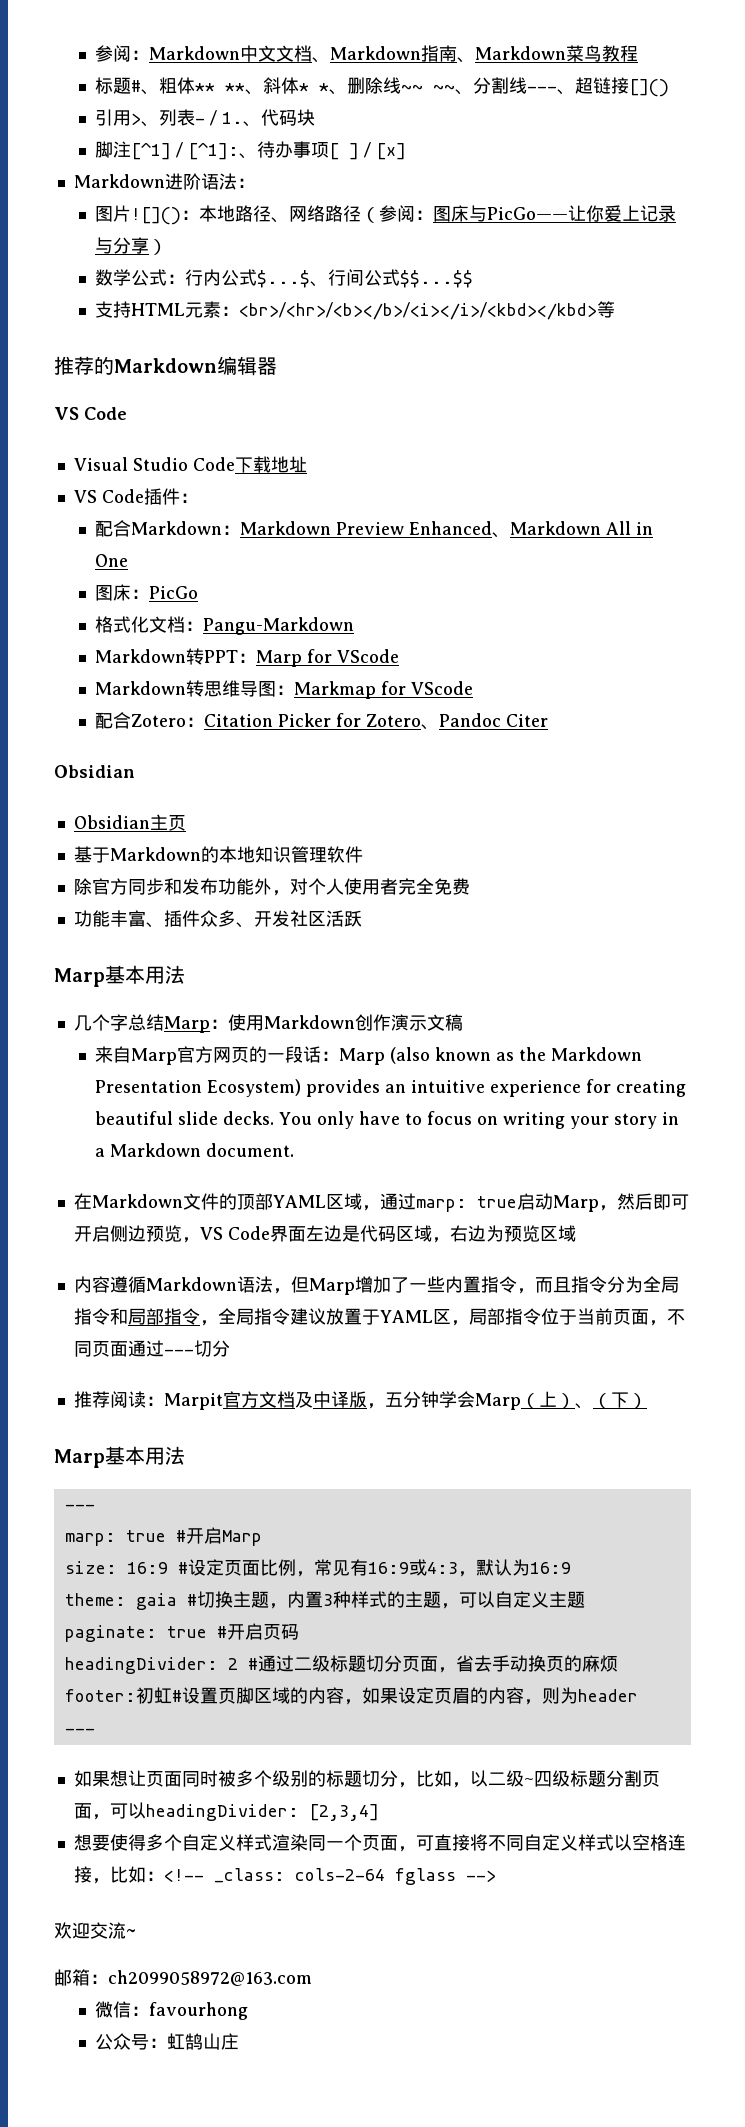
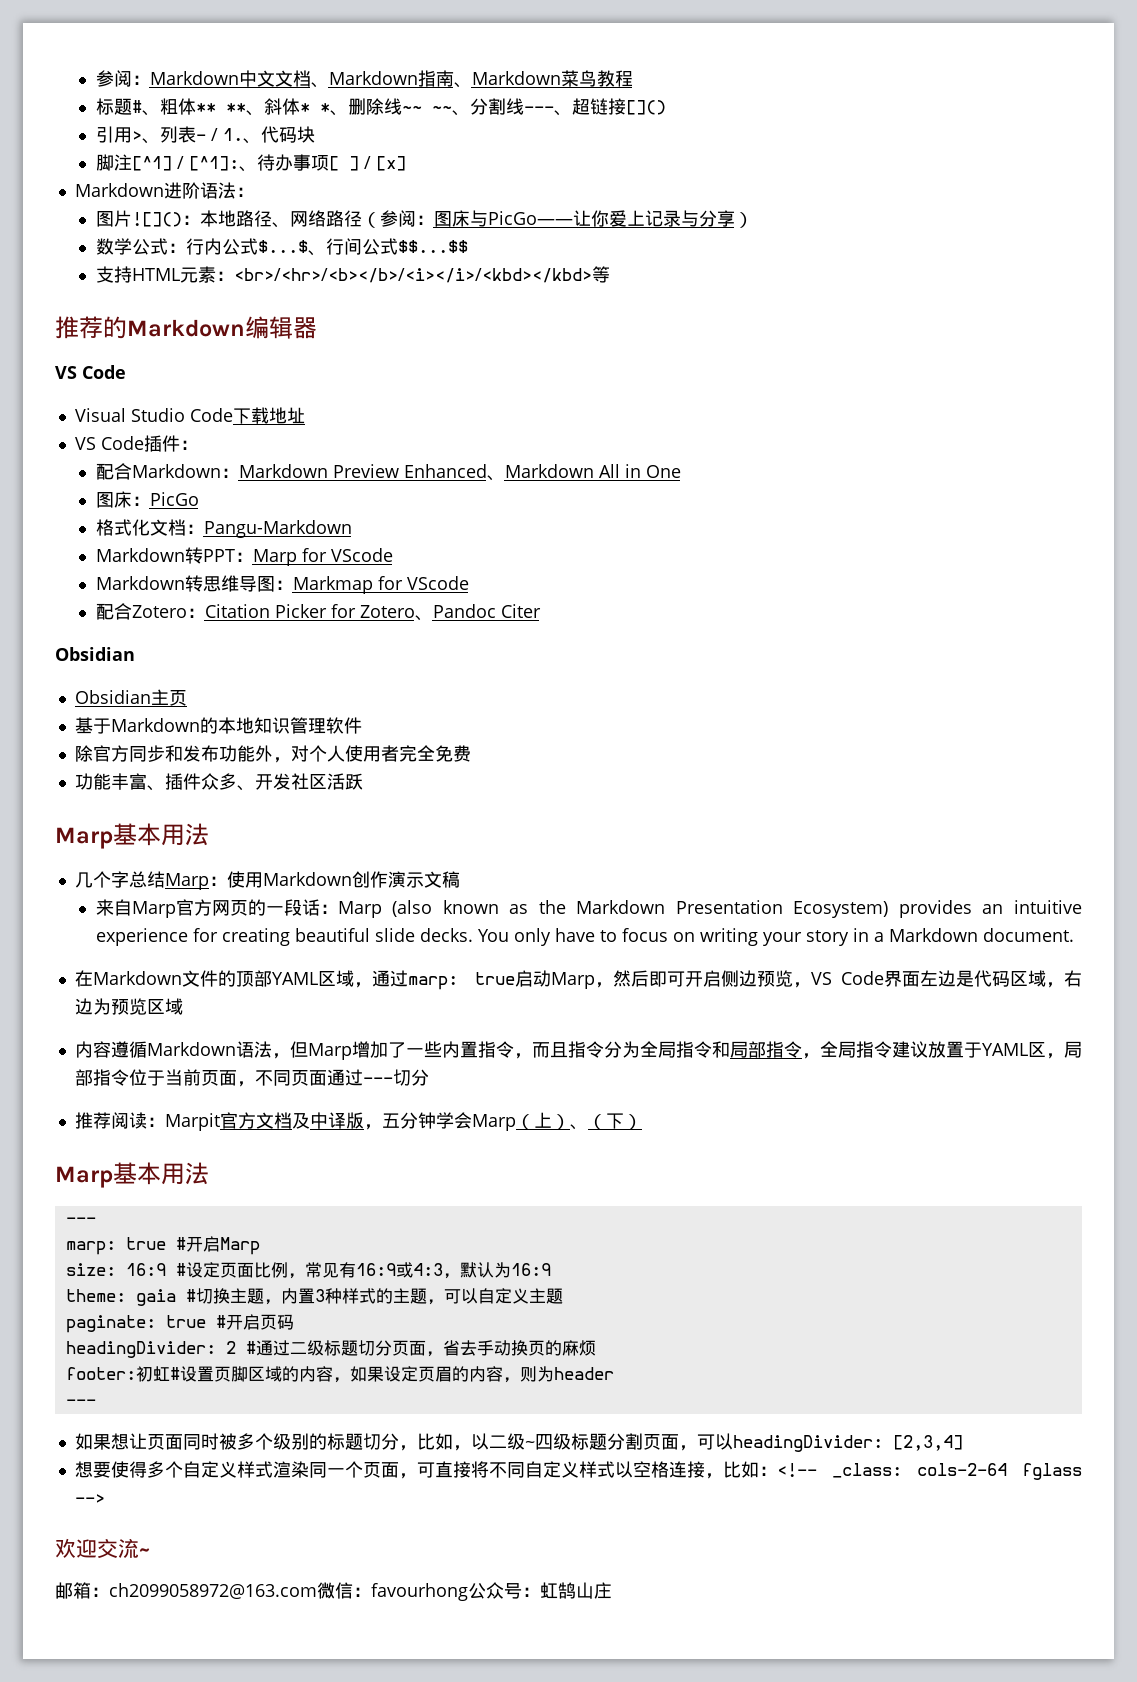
(312, 1978) // -> (317, 1591) none
(249, 2011) // -> (468, 1592) none

